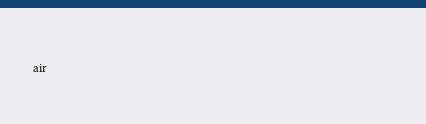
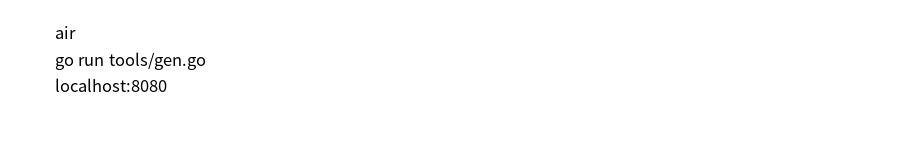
(47, 68) none -> [55,52,206,70] [55,78,167,92] // go run tools/gen.go // localhost:8080

